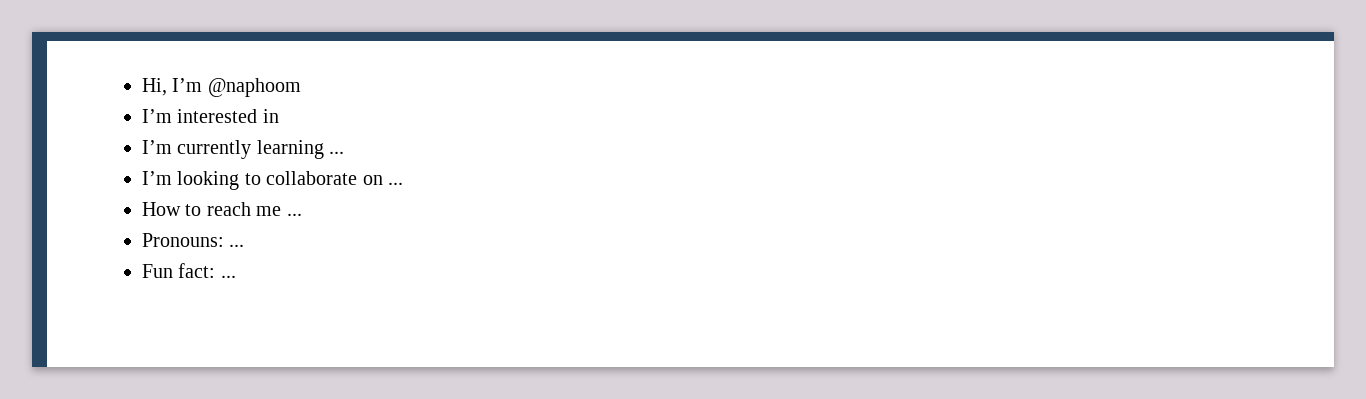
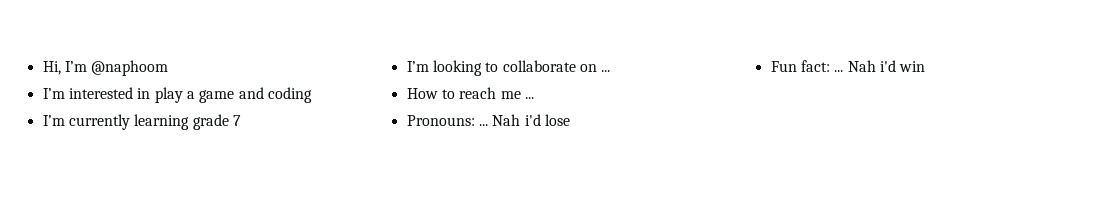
(279, 116) none -> [154,87,312,103] play a game and coding
[329,151,345,154] ... -> [192,114,241,130] grade 7
(245, 245) none -> [492,114,570,126] Nah i'd lose
(236, 276) none -> [847,60,926,72] Nah i'd win

